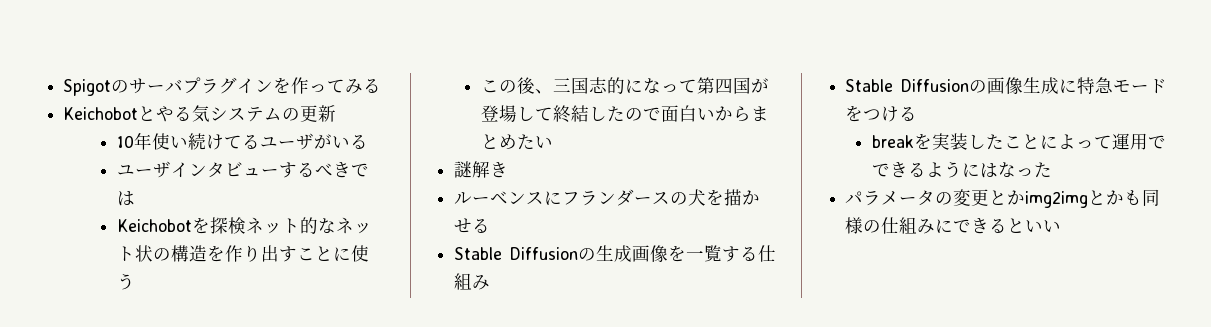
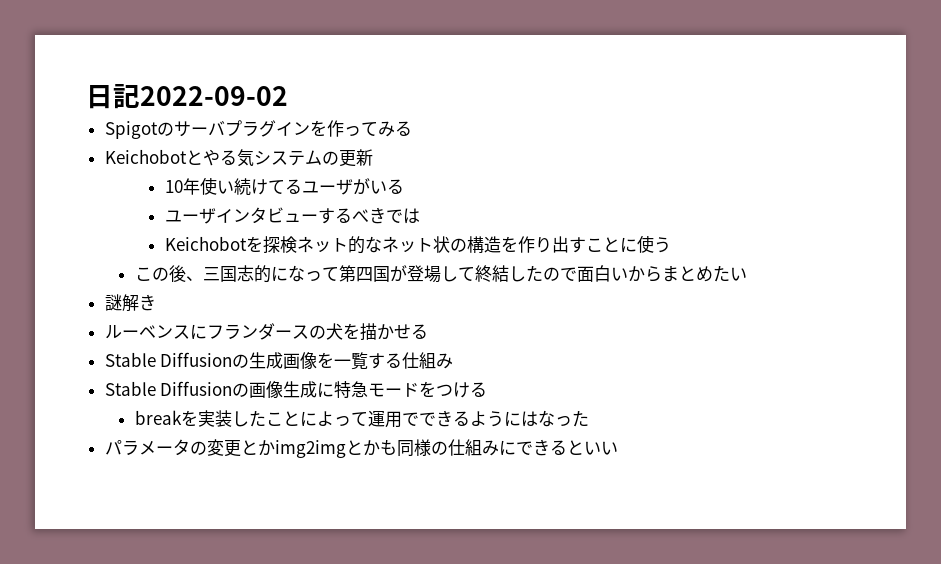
(63, 87) none -> [86,84,288,109] 日記2022-09-02 //

